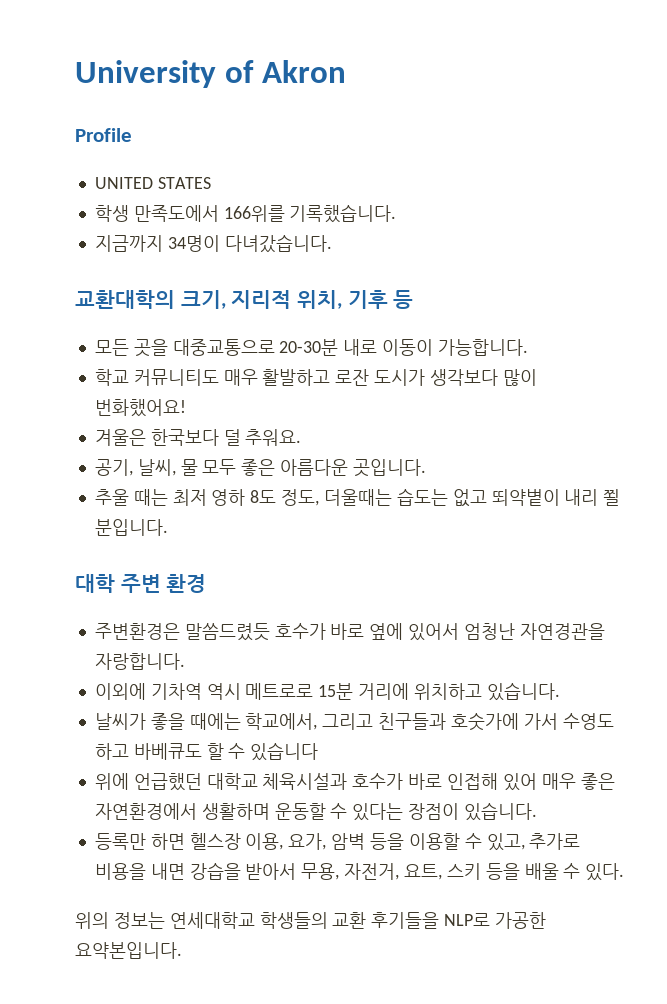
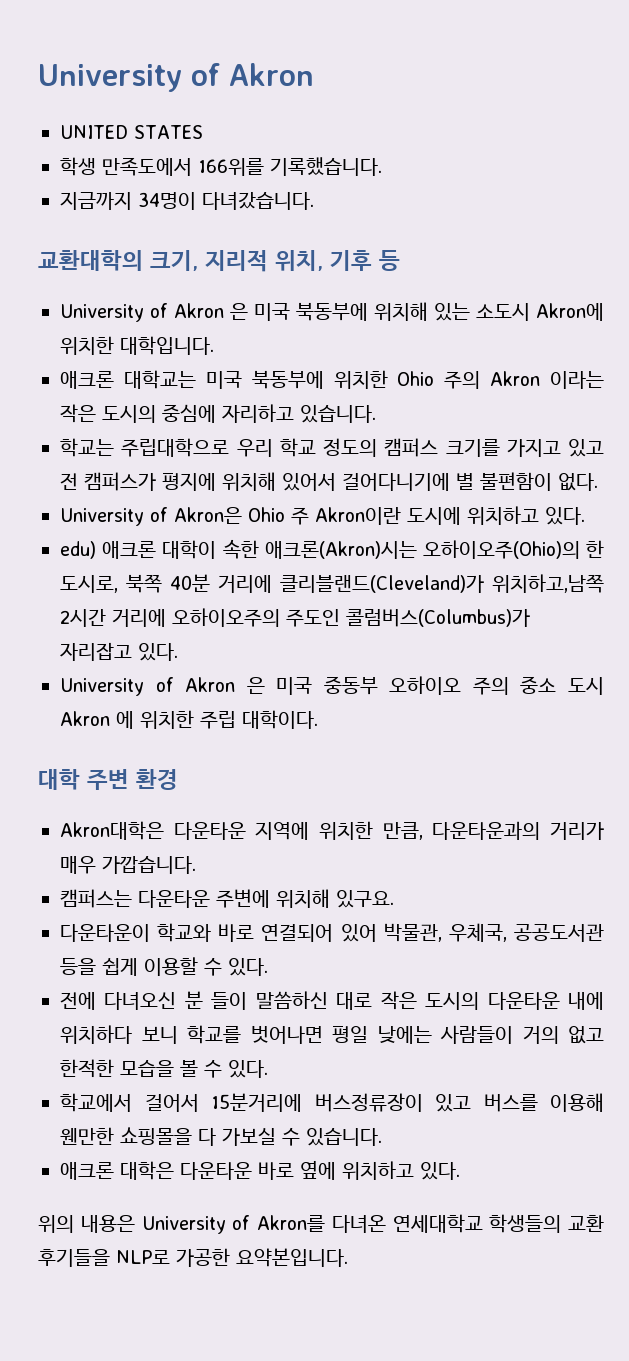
[75,60,346,88] [75,128,132,142] University of Akron // Profile -> [38,63,314,92] University of Akron
[94,339,528,357] [94,369,537,386] [94,399,186,417] [94,429,302,446] [94,459,426,477] [94,488,621,507] [94,519,168,536] [75,574,207,593] [94,623,605,641] [94,653,185,670] [94,682,560,701] [94,712,614,731] [94,742,319,761] [94,773,615,791] [94,802,537,821] [94,833,581,851] [94,862,625,881] [75,912,165,929] 모든 곳을 대중교통으로 20-30분 내로 이동이 가능합니다. // 학교 커뮤니티도 매우 활발하고 로잔 도시가 생각보다 많이 번화했어요! // 겨울은 한국보다 덜 추워요. // 공기, 날씨, 물 모두 좋은 아름다운 곳입니다. // 추울 때는 최저 영하 8도 정도, 더울때는 습도는 없고 뙤약볕이 내리 쬘 분입니다. // 대학 주변 환경 // 주변환경은 말씀드렸듯 호수가 바로 옆에 있어서 엄청난 자연경관을 자랑합니다. // 이외에 기차역 역시 메트로로 15분 거리에 위치하고 있습니다. // 날씨가 좋을 때에는 학교에서, 그리고 친구들과 호숫가에 가서 수영도 하고 바베큐도 할 수 있습니다 // 위에 언급했던 대학교 체육시설과 호수가 바로 인접해 있어 매우 좋은 자연환경에서 생활하며 운동할 수 있다는 장점이 있습니다. // 등록만 하면 헬스장 이용, 요가, 암벽 등을 이용할 수 있고, 추가로 비용을 내면 강습을 받아서 무용, 자전거, 요트, 스키 등을 배울 수 있다. // 위의 정보는 -> [60,302,604,322] [60,336,214,355] [60,370,604,389] [60,404,376,423] [60,438,604,457] [60,472,598,491] [60,506,585,526] [60,539,604,559] [60,574,604,593] [60,608,530,627] [60,642,178,661] [60,676,604,696] [60,710,318,729] [38,769,178,790] [60,821,604,840] [60,856,196,874] [60,889,394,908] [60,923,605,942] [60,957,268,976] [60,991,605,1010] [60,1025,604,1044] [60,1059,268,1078] [60,1093,604,1112] [60,1127,382,1146] [60,1160,460,1180] [38,1215,386,1234] University of Akron 은 미국 북동부에 위치해 있는 소도시 Akron에 위치한 대학입니다. // 애크론 대학교는 미국 북동부에 위치한 Ohio 주의 Akron 이라는 작은 도시의 중심에 자리하고 있습니다. // 학교는 주립대학으로 우리 학교 정도의 캠퍼스 크기를 가지고 있고 전 캠퍼스가 평지에 위치해 있어서 걸어다니기에 별 불편함이 없다. // University of Akron은 Ohio 주 Akron이란 도시에 위치하고 있다. // edu) 애크론 대학이 속한 애크론(Akron)시는 오하이오주(Ohio)의 한 도시로, 북쪽 40분 거리에 클리블랜드(Cleveland)가 위치하고,남쪽 2시간 거리에 오하이오주의 주도인 콜럼버스(Columbus)가 자리잡고 있다. // University of Akron 은 미국 중동부 오하이오 주의 중소 도시 Akron 에 위치한 주립 대학이다. // 대학 주변 환경 // Akron대학은 다운타운 지역에 위치한 만큼, 다운타운과의 거리가 매우 가깝습니다. // 캠퍼스는 다운타운 주변에 위치해 있구요. // 다운타운이 학교와 바로 연결되어 있어 박물관, 우체국, 공공도서관 등을 쉽게 이용할 수 있다. // 전에 다녀오신 분 들이 말씀하신 대로 작은 도시의 다운타운 내에 위치하다 보니 학교를 벗어나면 평일 낮에는 사람들이 거의 없고 한적한 모습을 볼 수 있다. // 학교에서 걸어서 15분거리에 버스정류장이 있고 버스를 이용해 웬만한 쇼핑몰을 다 가보실 수 있습니다. // 애크론 대학은 다운타운 바로 옆에 위치하고 있다. // 위의 내용은 University of Akron를 다녀온

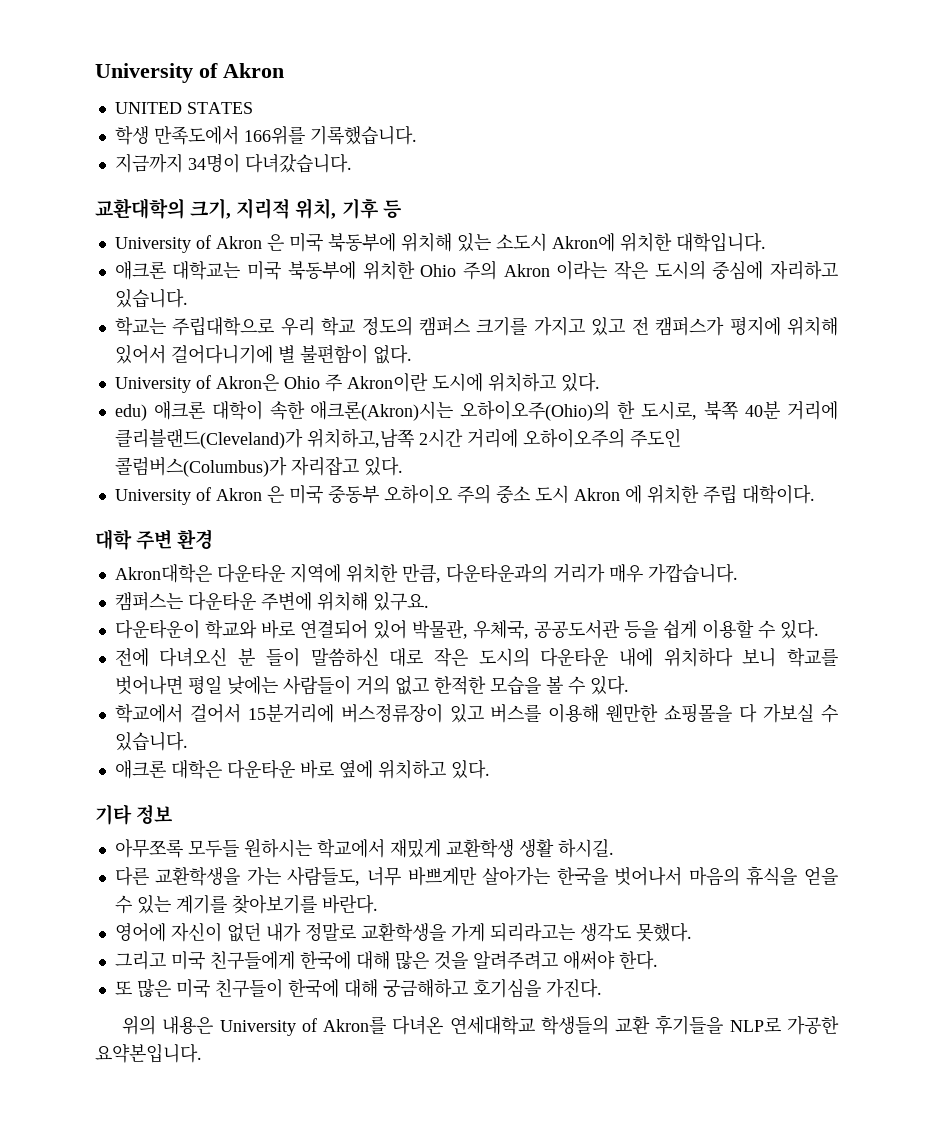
(460, 1171) none -> [95,804,174,825] [114,838,614,858] [114,866,839,886] [114,894,378,914] [114,922,692,942] [114,950,658,970] [114,978,602,998] // 기타 정보 // 아무쪼록 모두들 원하시는 학교에서 재밌게 교환학생 생활 하시길. // 다른 교환학생을 가는 사람들도, 너무 바쁘게만 살아가는 한국을 벗어나서 마음의 휴식을 얻을 수 있는 계기를 찾아보기를 바란다. // 영어에 자신이 없던 내가 정말로 교환학생을 가게 되리라고는 생각도 못했다. // 그리고 미국 친구들에게 한국에 대해 많은 것을 알려주려고 애써야 한다. // 또 많은 미국 친구들이 한국에 대해 궁금해하고 호기심을 가진다.

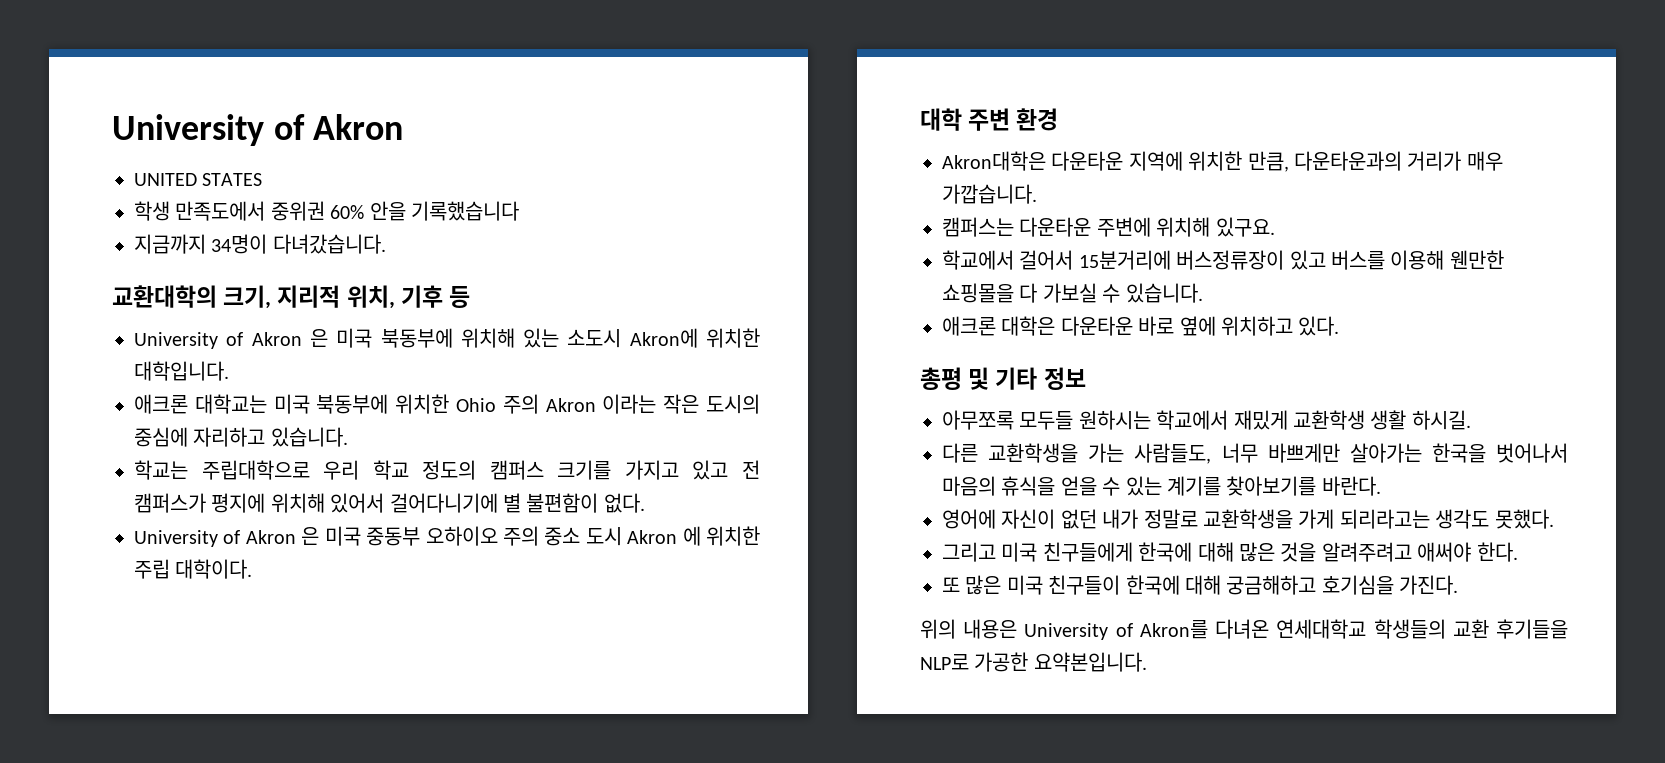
[243,125,417,145] 166위를 기록했습니다. -> [270,201,519,221] 중위권 60% 안을 기록했습니다
[114,372,600,393] [114,400,838,421] [114,428,681,449] [114,456,403,477] // University of Akron은 Ohio 주 Akron이란 도시에 위치하고 있다. // edu) 애크론 대학이 속한 애크론(Akron)시는 오하이오주(Ohio)의 한 도시로, 북쪽 40분 거리에 클리블랜드(Cleveland)가 위치하고,남쪽 2시간 거리에 오하이오주의 주도인 콜럼버스(Columbus)가 자리잡고 있다. -> (645, 503) none
[114,619,819,639] [114,647,839,667] [114,675,629,695] // 다운타운이 학교와 바로 연결되어 있어 박물관, 우체국, 공공도서관 등을 쉽게 이용할 수 있다. // 전에 다녀오신 분 들이 말씀하신 대로 작은 도시의 다운타운 내에 위치하다 보니 학교를 벗어나면 평일 낮에는 사람들이 거의 없고 한적한 모습을 볼 수 있다. -> (1275, 227) none
(490, 769) none -> [920,367,990,390] 총평 및

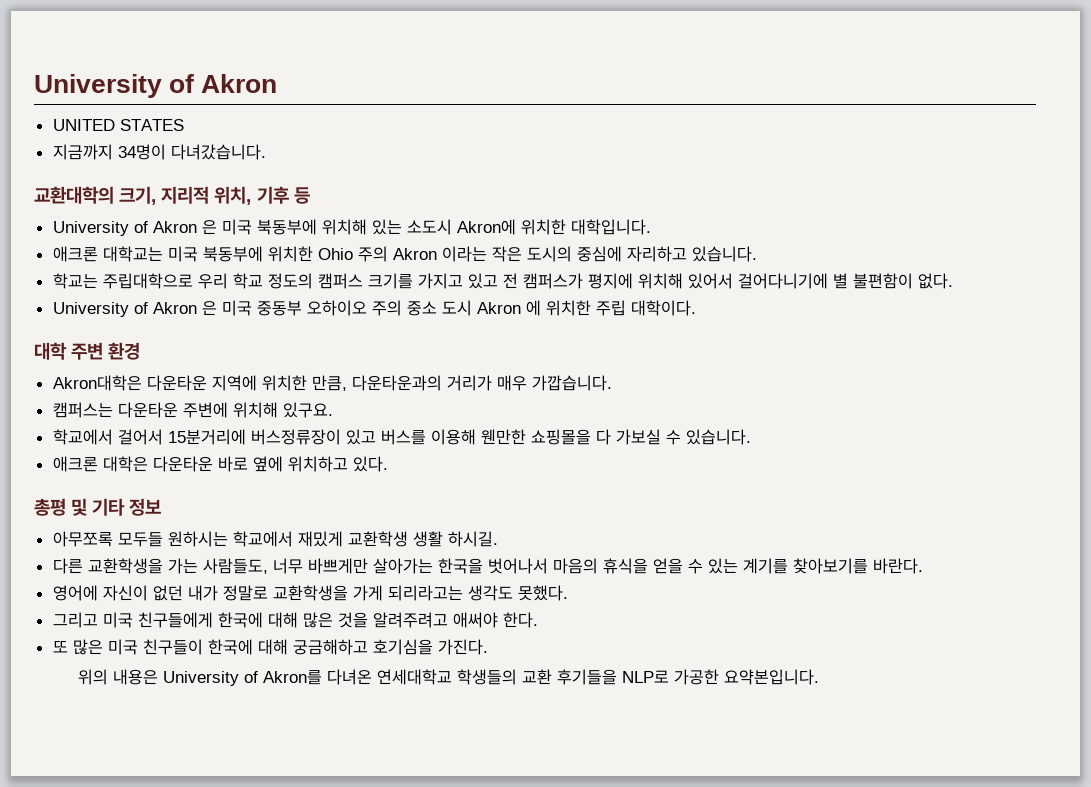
[134,201,519,221] // 학생 만족도에서 중위권 60% 안을 기록했습니다 -> (184, 125) none

